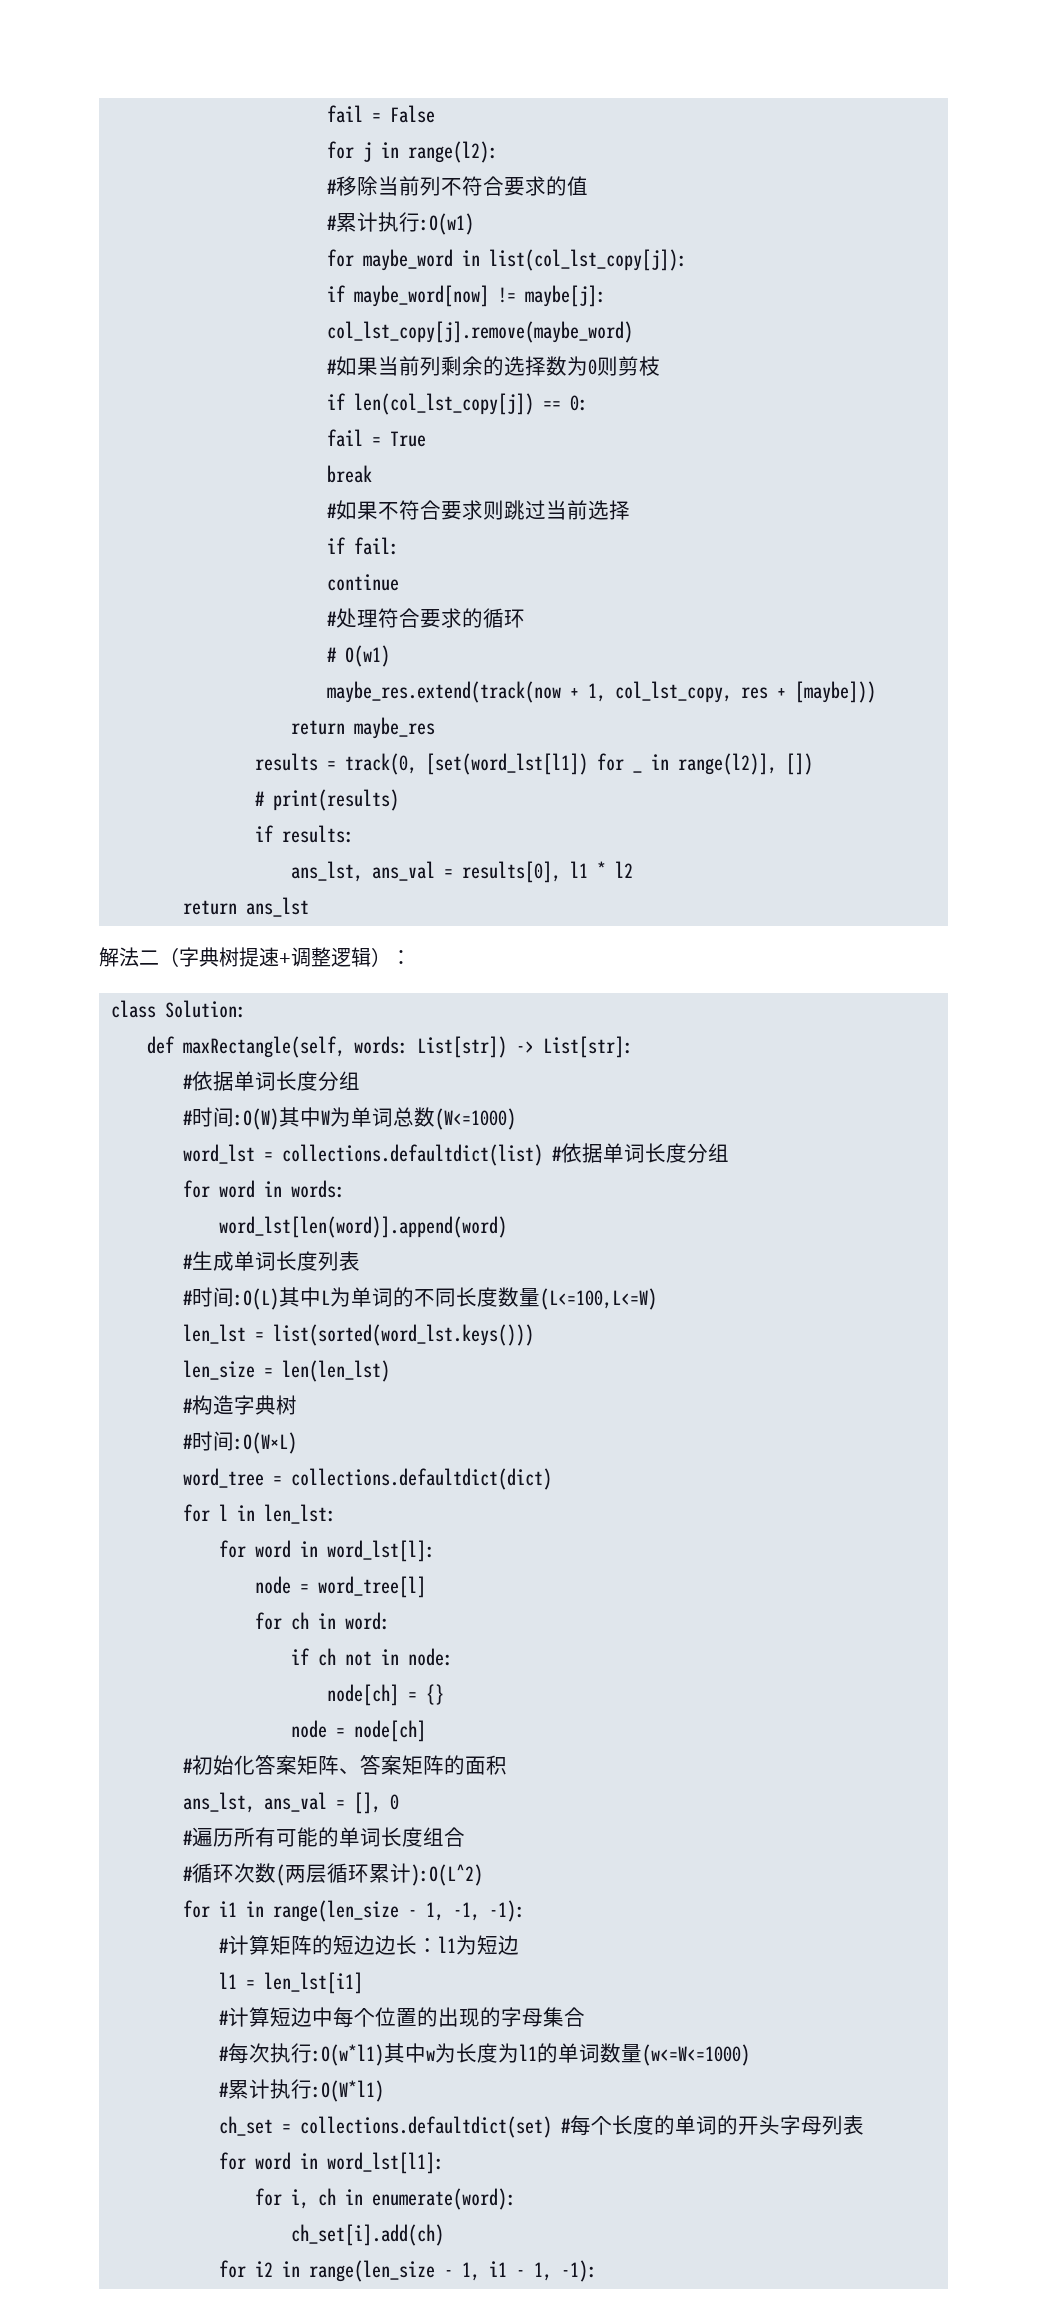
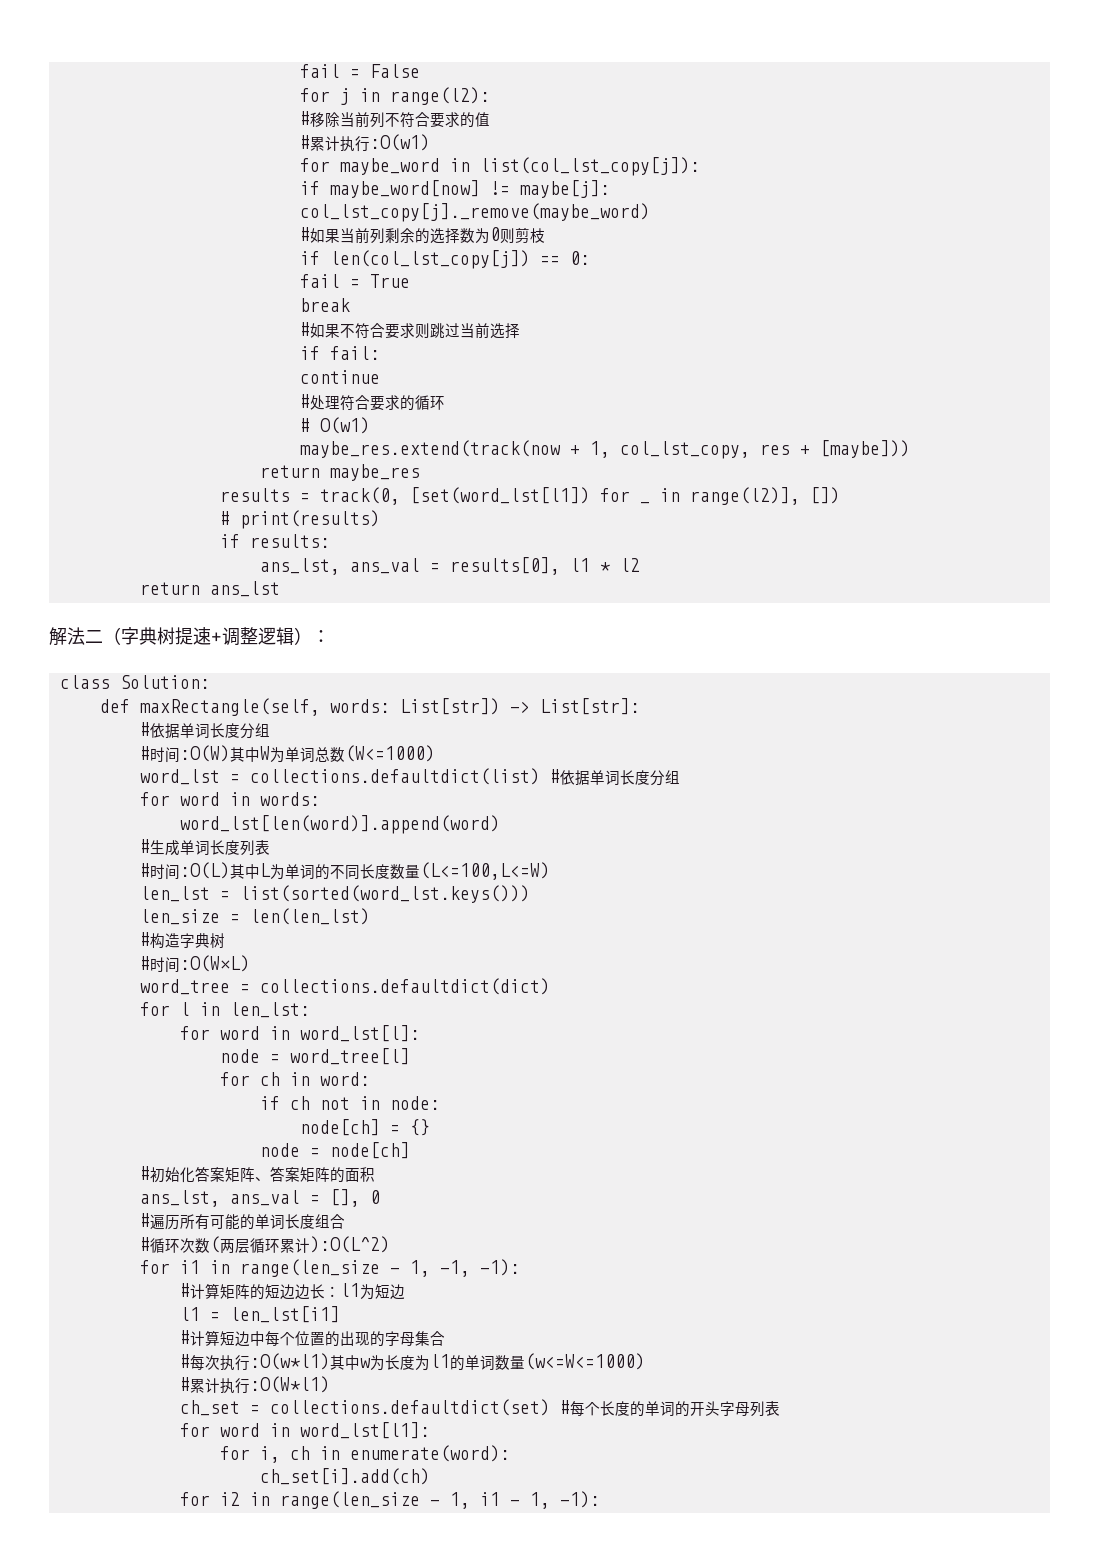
[327,321,633,343] col_lst_copy[j].remove(maybe_word) -> [299,203,650,222] col_lst_copy[j]._remove(maybe_word)

